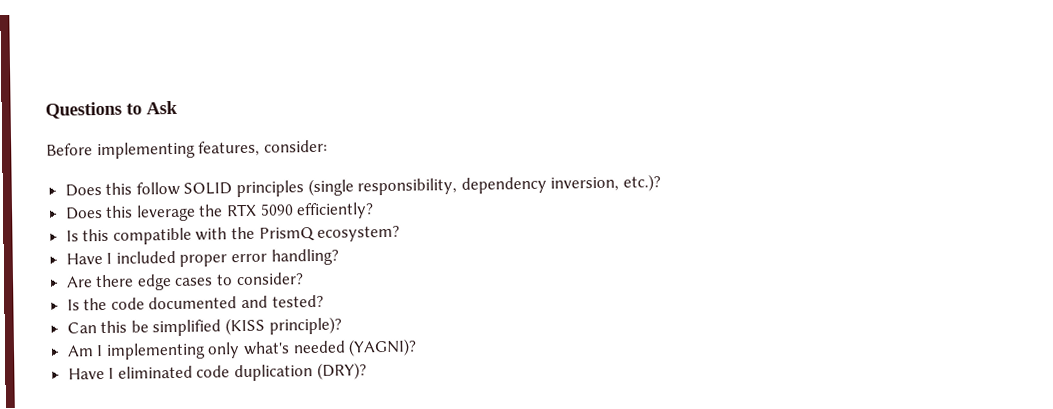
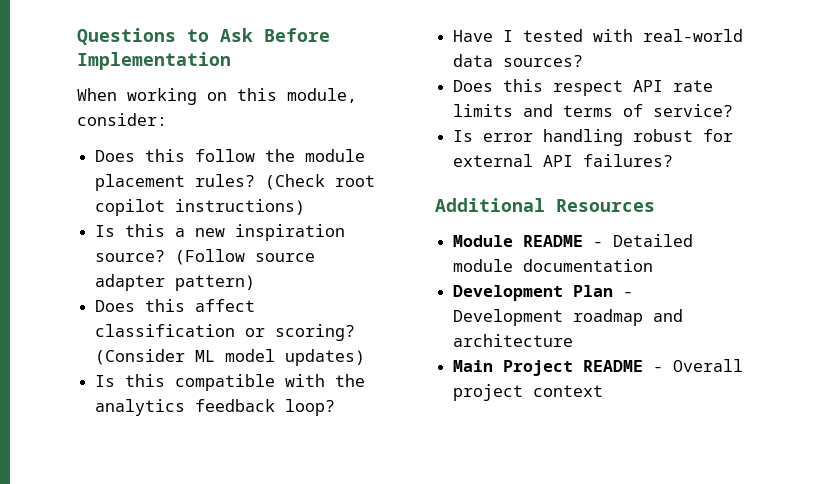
[46,139,328,160] [64,174,662,198] [64,202,375,222] // Before implementing features, consider: // Does this follow SOLID principles (single responsibility, dependency inversion, etc.)? // Does this leverage the RTX 5090 efficiently? -> [264,28,330,42] [77,52,231,70] [77,88,357,105] [77,113,167,126] [95,149,366,162] [95,174,376,191] [95,199,306,216] [95,224,346,241] [95,249,316,265] [95,274,256,291] [95,299,256,312] [95,324,356,341] [95,349,366,366] Before Implementation // When working on this module, consider: // Does this follow the module placement rules? (Check root copilot instructions) // Is this a new inspiration source? (Follow source adapter pattern) // Does this affect classification or scoring? (Consider ML model updates)
[258,225,401,242] [65,248,339,267] [65,272,304,291] [66,294,324,311] [66,316,342,337] [66,338,418,360] [67,362,367,382] PrismQ ecosystem? // Have I included proper error handling? // Are there edge cases to consider? // Is the code documented and tested? // Can this be simplified (KISS principle)? // Am I implementing only what's needed (YAGNI)? // Have I eliminated code duplication (DRY)? -> [95,399,336,416] [453,29,744,42] [453,54,584,67] [453,79,714,96] [453,104,734,117] [453,129,734,146] [453,154,674,167] [435,198,655,212] [453,234,694,247] [453,259,654,272] [453,285,634,301] [453,309,684,326] [453,334,574,347] [453,359,744,376] [453,384,604,401] analytics feedback loop? // Have I tested with real-world data sources? // Does this respect API rate limits and terms of service? // Is error handling robust for external API failures? // Additional Resources // Module README - Detailed module documentation // Development Plan - Development roadmap and architecture // Main Project README - Overall project context

